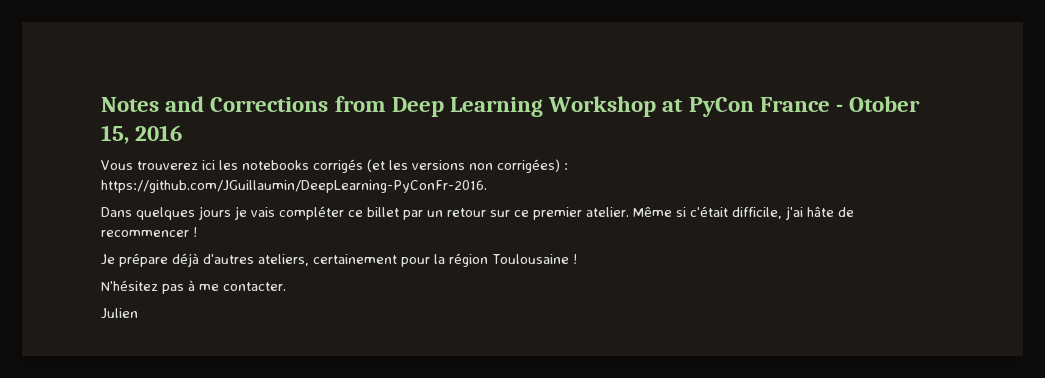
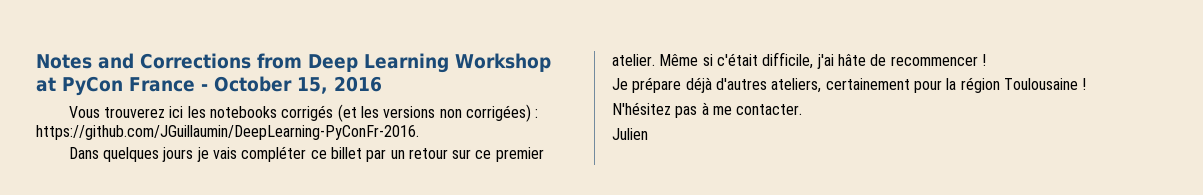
[849,96,921,112] Otober -> [213,76,292,92] October

